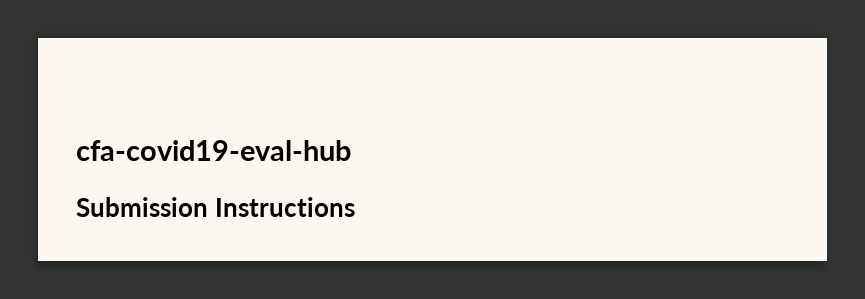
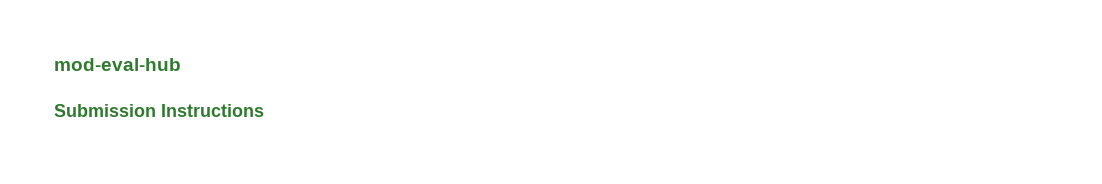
[76,140,351,161] cfa-covid19-eval-hub -> [54,58,181,71] mod-eval-hub

